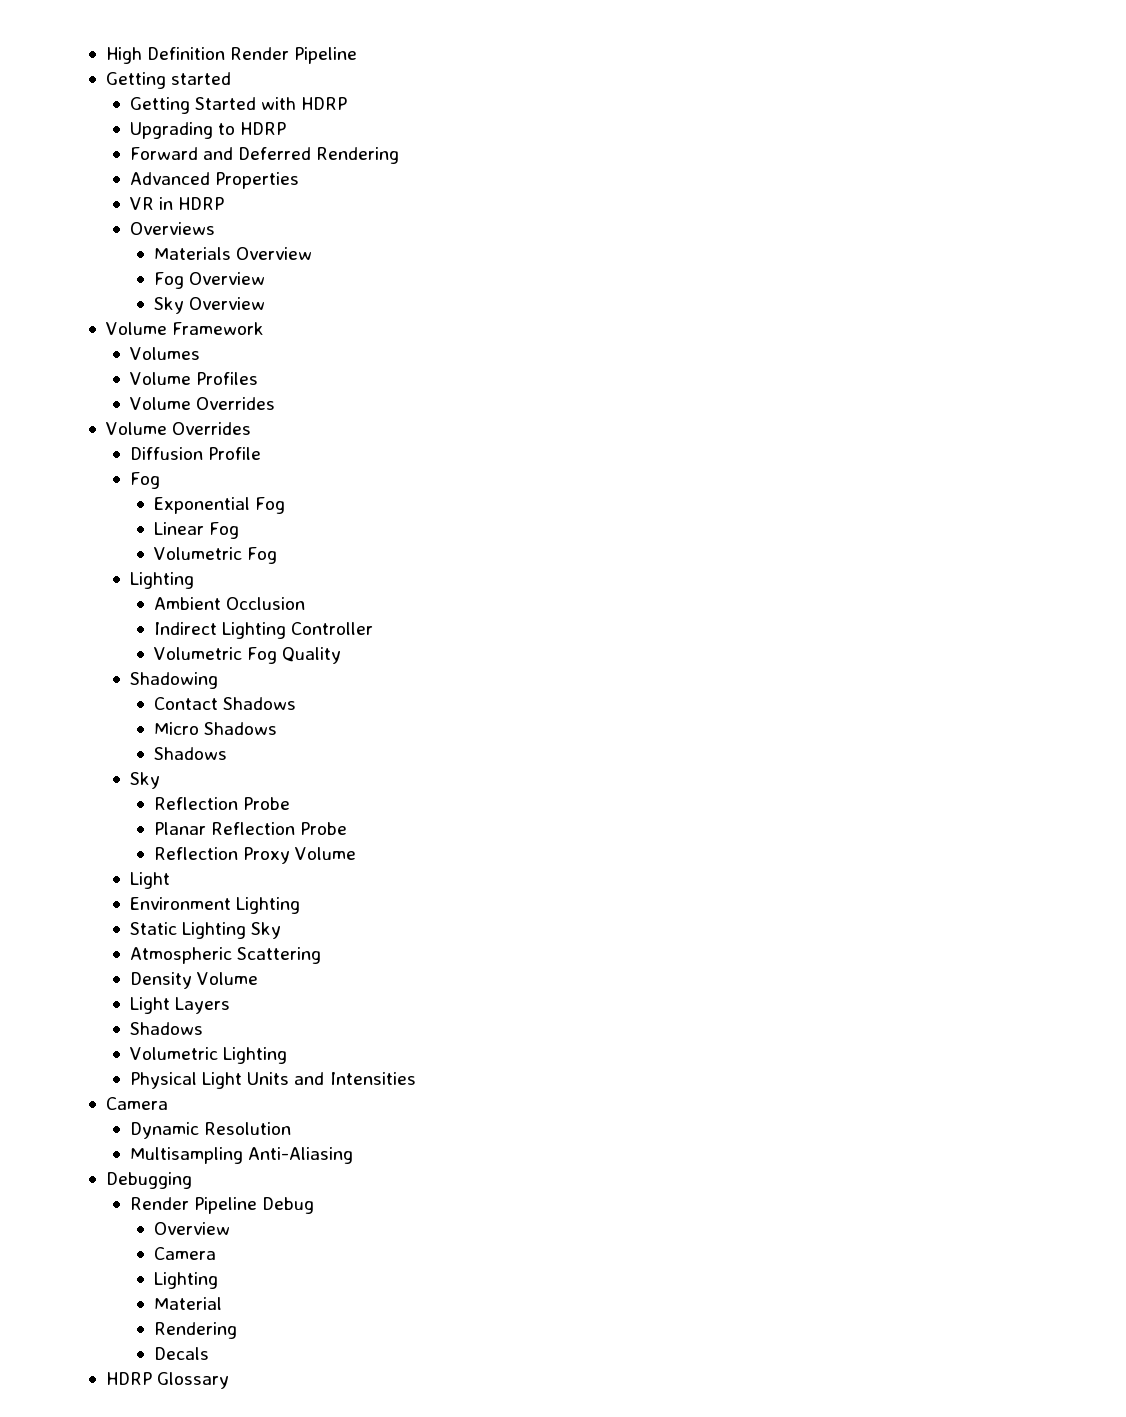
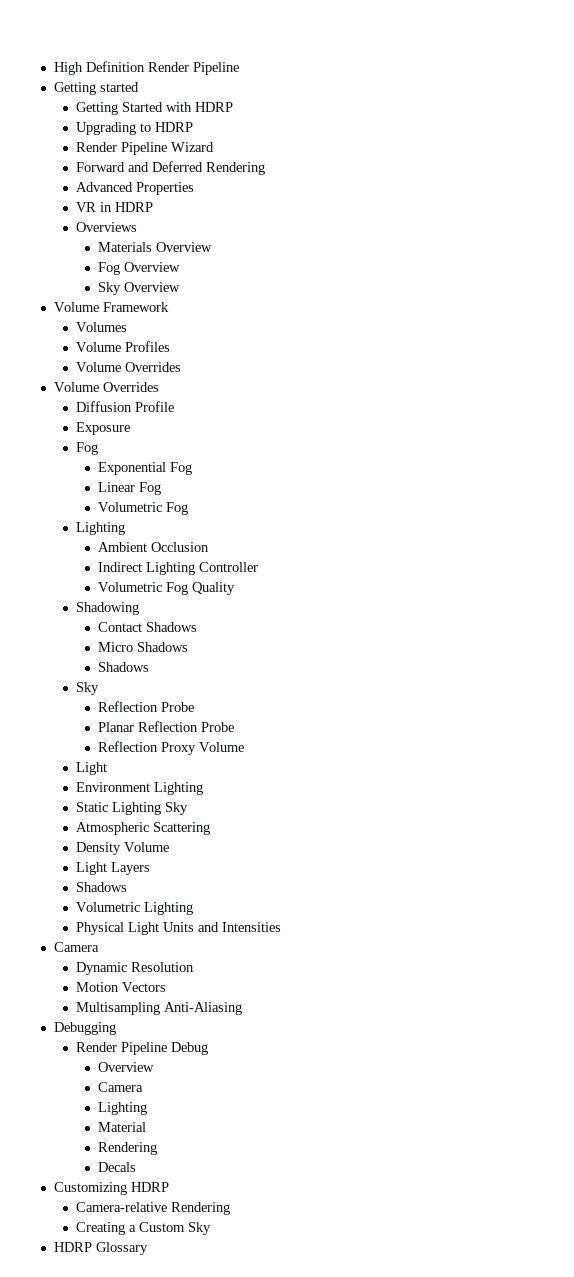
(287, 128) none -> [76,142,215,155] // Render Pipeline Wizard
(262, 453) none -> [76,422,131,435] // Exposure
(292, 1128) none -> [76,982,167,992] // Motion Vectors
(210, 1353) none -> [53,1182,169,1195] [76,1202,231,1215] [76,1222,212,1235] // Customizing HDRP // Camera-relative Rendering // Creating a Custom Sky

